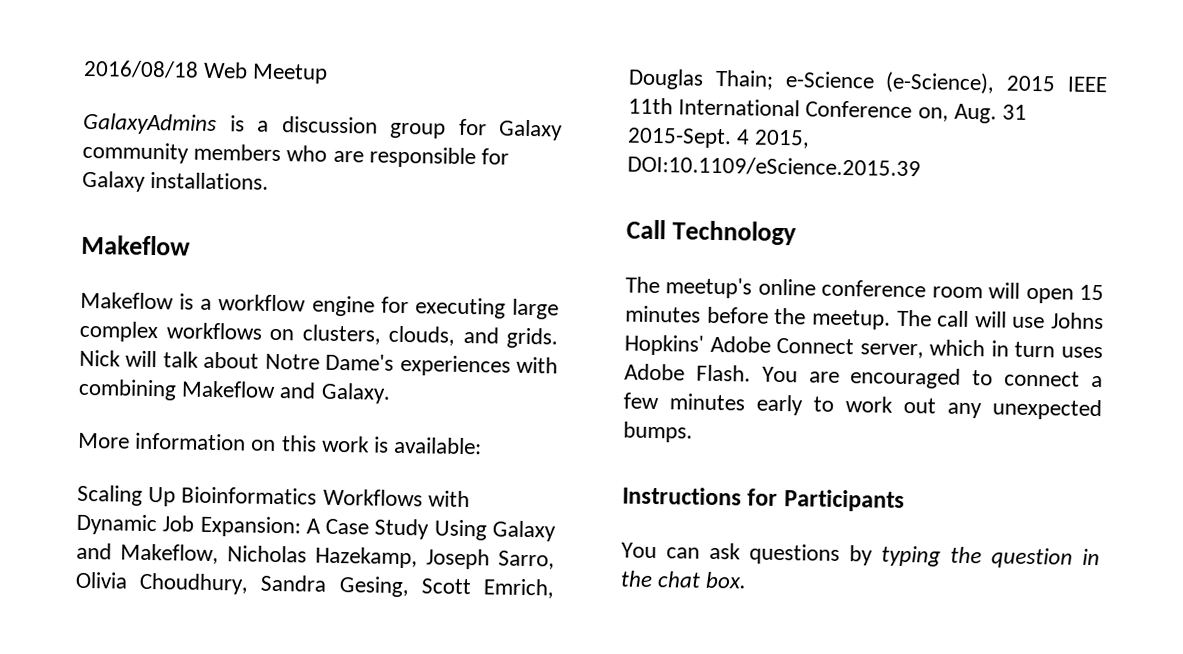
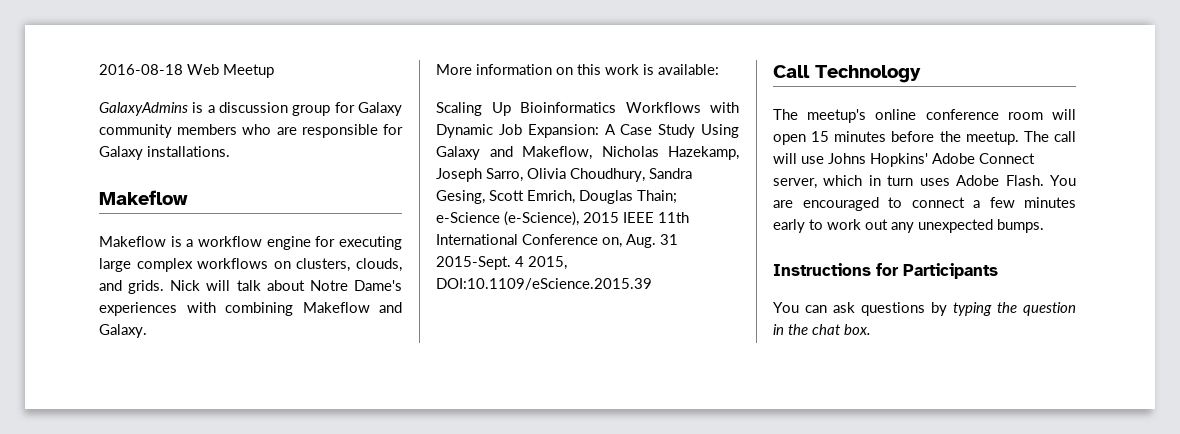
[83,59,199,79] 2016/08/18 -> [99,64,183,75] 2016-08-18

